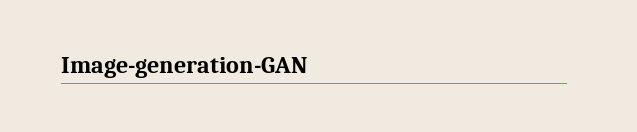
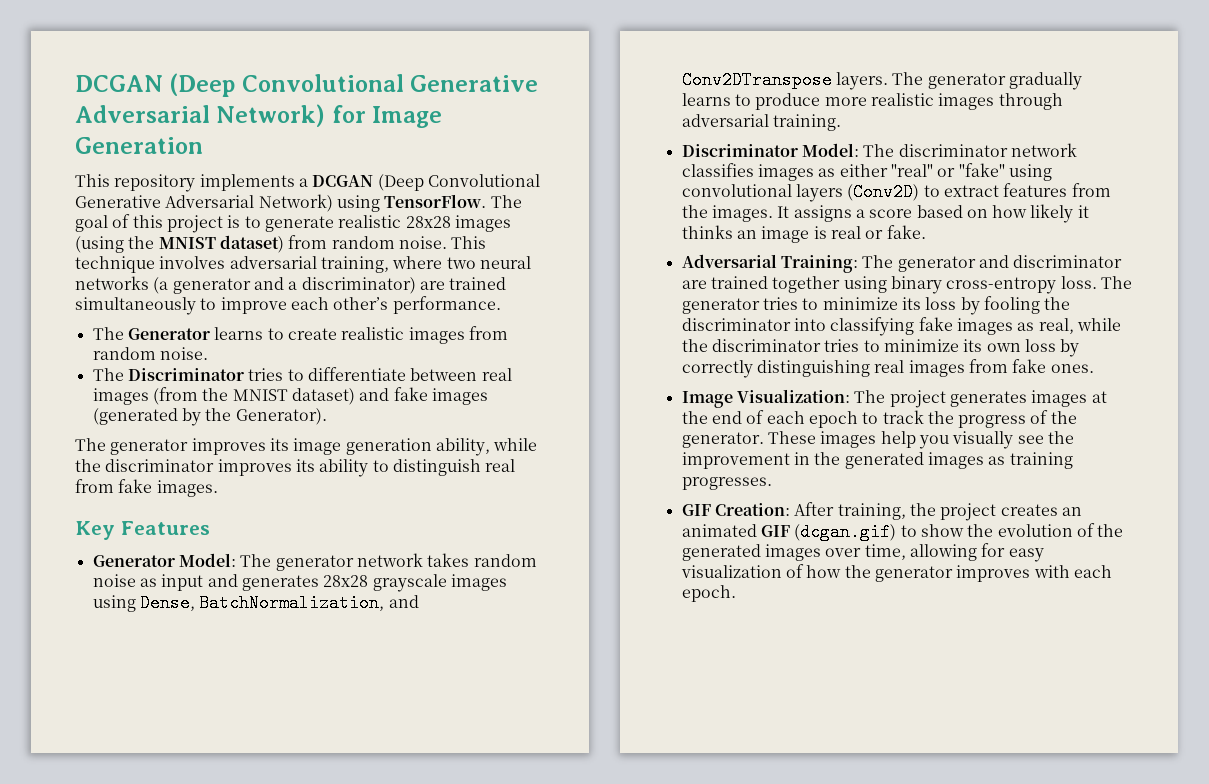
[61,57,307,78] Image-generation-GAN -> [75,73,539,97] [75,104,443,128] [75,137,203,154] [75,174,540,192] [75,194,522,212] [75,214,511,233] [75,235,487,253] [75,256,531,273] [75,276,507,294] [75,296,501,315] [92,326,508,344] [92,347,208,360] [92,367,512,381] [92,387,488,405] [92,408,327,426] [75,438,538,456] [75,459,516,477] [75,479,218,497] [75,521,210,540] [92,553,537,571] [92,574,507,592] [92,594,419,612] [681,71,1082,90] [681,93,1063,110] [681,114,841,131] [681,143,1077,157] [681,163,1052,181] [681,183,1111,202] [681,204,1089,223] [681,225,926,243] [681,254,1123,273] [681,276,1132,294] [681,296,1071,315] [681,317,1121,336] [681,339,1080,357] [681,359,1094,378] [681,389,1107,408] [681,410,1077,428] [681,431,1074,449] [681,452,1073,469] [681,477,772,490] [681,502,1082,521] [681,523,1124,541] [681,543,1044,562] [680,564,1112,582] [681,585,736,602] DCGAN (Deep Convolutional Generative Adversarial Network) for Image Generation // This repository implements a DCGAN (Deep Convolutional Generative Adversarial Network) using TensorFlow. The goal of this project is to generate realistic 28x28 images (using the MNIST dataset) from random noise. This technique involves adversarial training, where two neural networks (a generator and a discriminator) are trained simultaneously to improve each other’s performance. // The Generator learns to create realistic images from random noise. // The Discriminator tries to differentiate between real images (from the MNIST dataset) and fake images (generated by the Generator). // The generator improves its image generation ability, while the discriminator improves its ability to distinguish real from fake images. // Key Features // Generator Model: The generator network takes random noise as input and generates 28x28 grayscale images using Dense, BatchNormalization, and Conv2DTranspose layers. The generator gradually learns to produce more realistic images through adversarial training. // Discriminator Model: The discriminator network classifies images as either "real" or "fake" using convolutional layers (Conv2D) to extract features from the images. It assigns a score based on how likely it thinks an image is real or fake. // Adversarial Training: The generator and discriminator are trained together using binary cross-entropy loss. The generator tries to minimize its loss by fooling the discriminator into classifying fake images as real, while the discriminator tries to minimize its own loss by correctly distinguishing real images from fake ones. // Image Visualization: The project generates images at the end of each epoch to track the progress of the generator. These images help you visually see the improvement in the generated images as training progresses. // GIF Creation: After training, the project creates an animated GIF (dcgan.gif) to show the evolution of the generated images over time, allowing for easy visualization of how the generator improves with each epoch.

